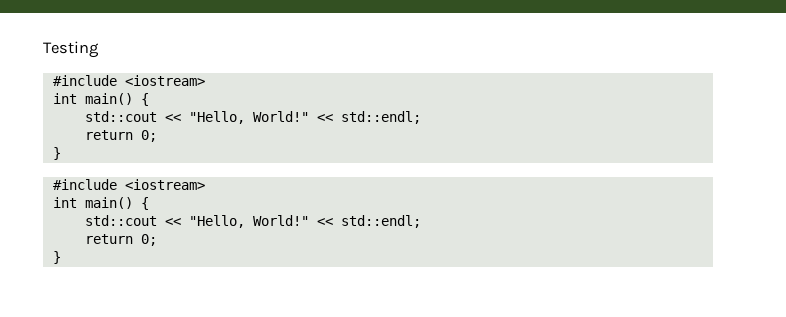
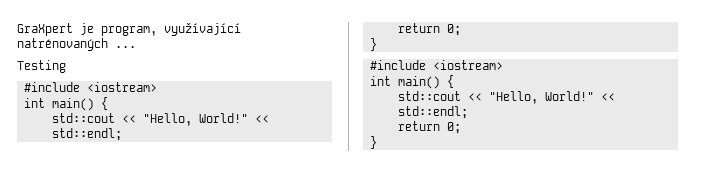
(43, 49) none -> [17,23,241,36] [17,38,136,51] GraXpert je program, využívající natrénovaných ... //

